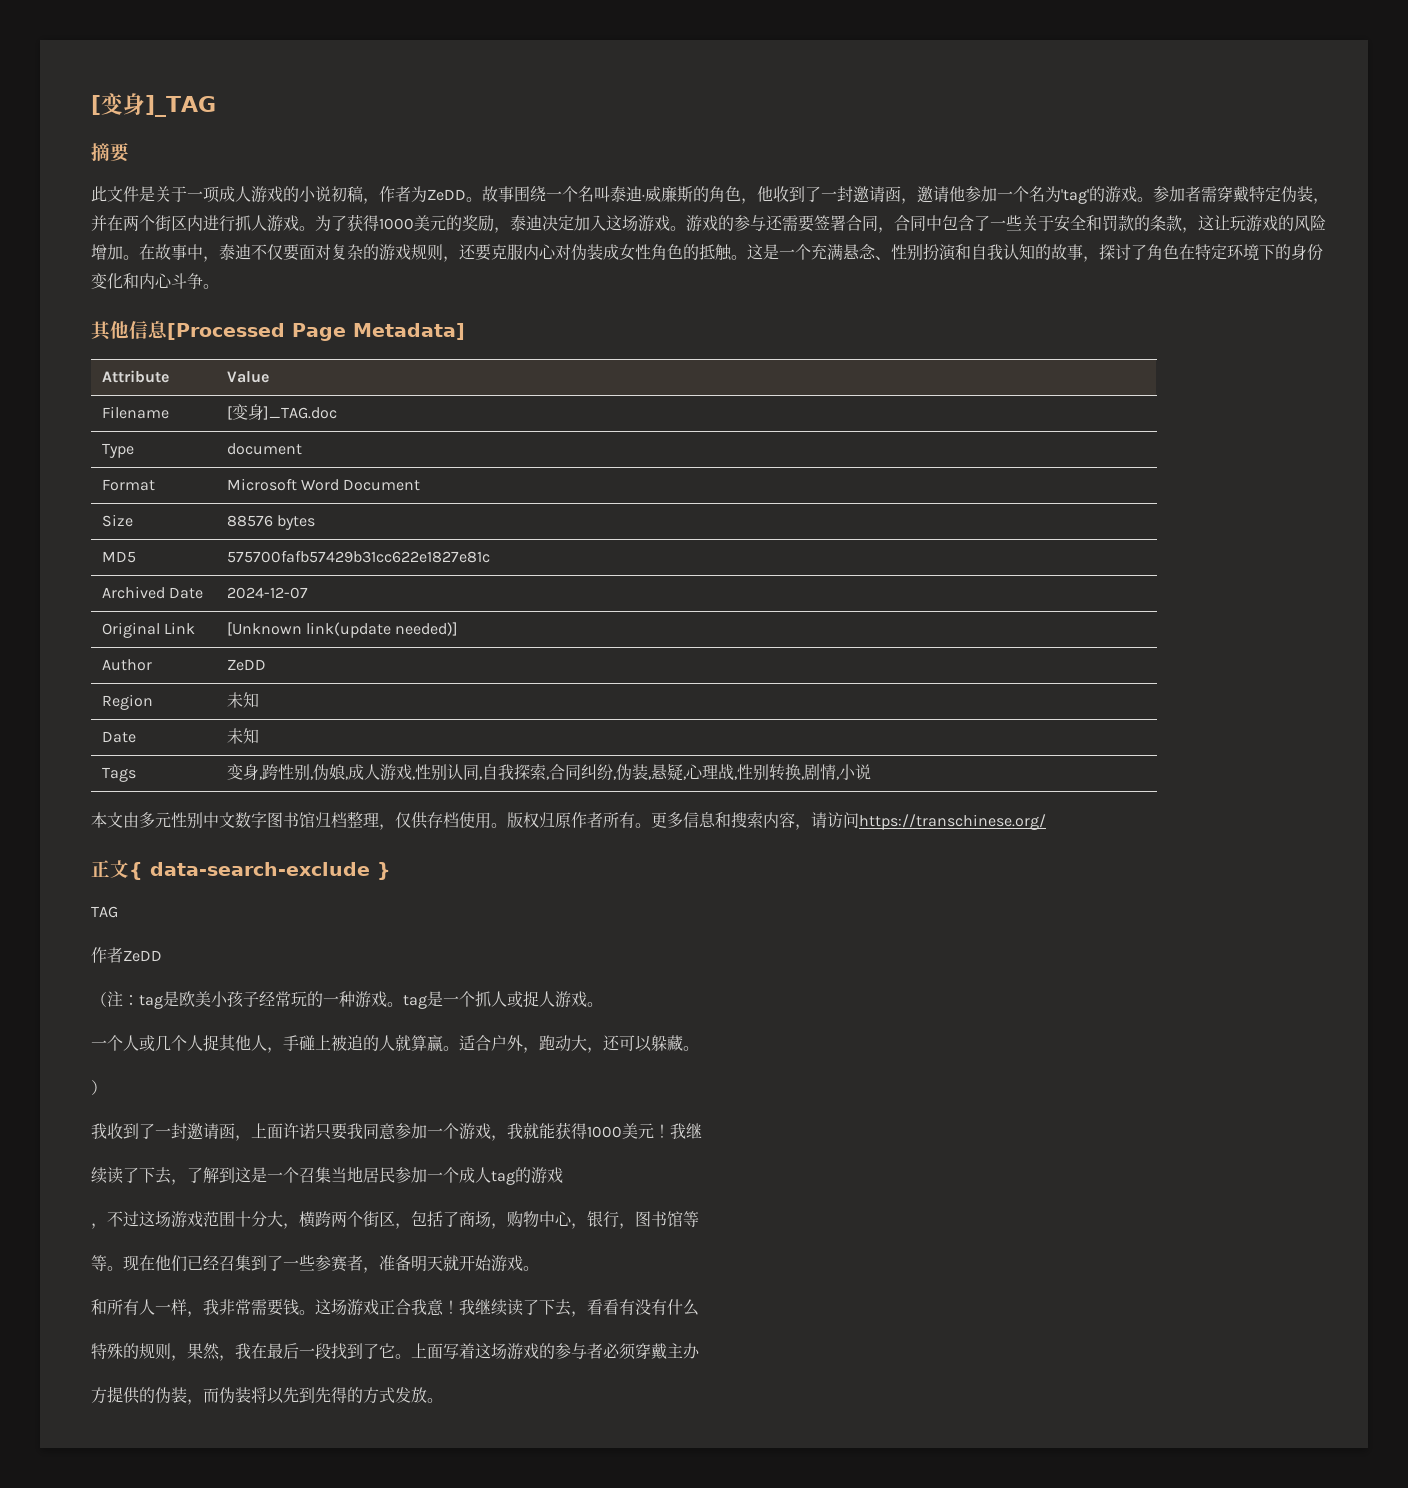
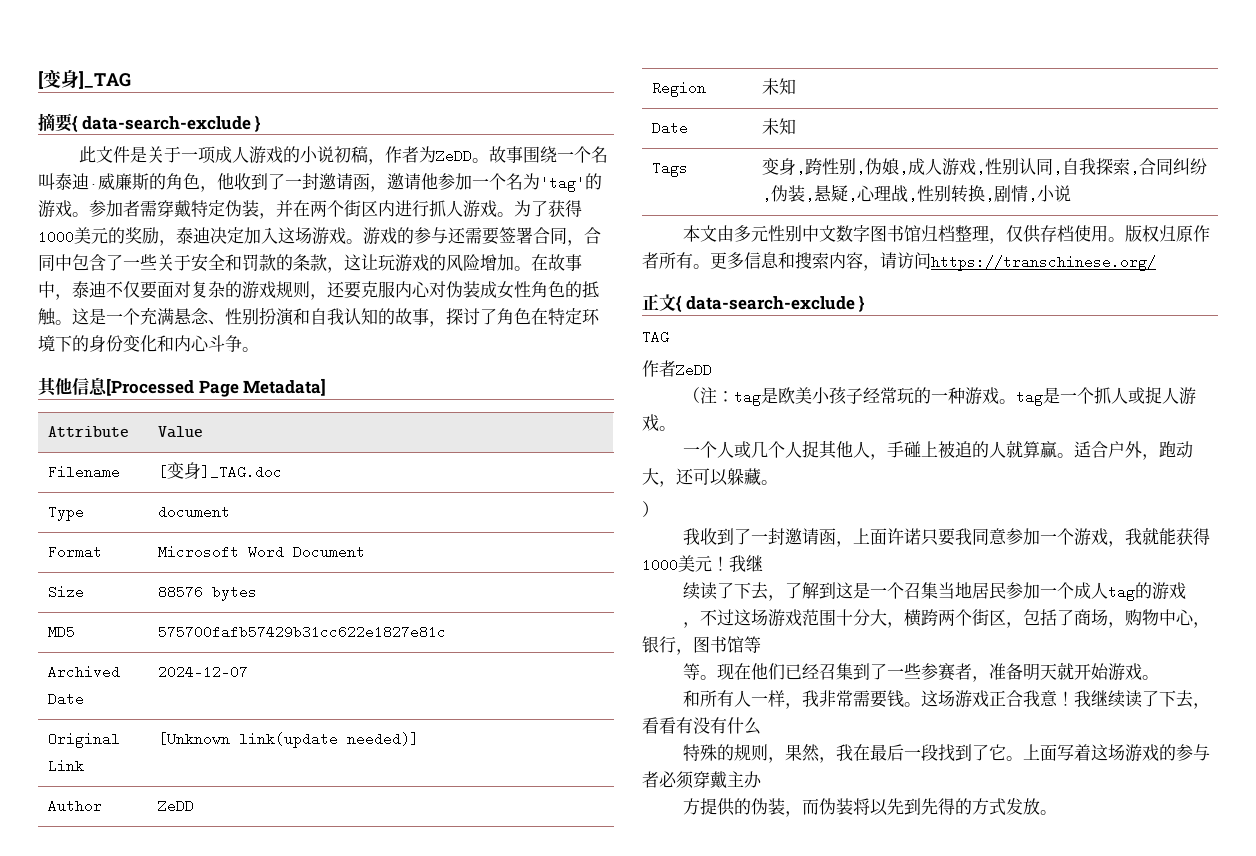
(129, 152) none -> [72,115,261,132] { data-search-exclude }

